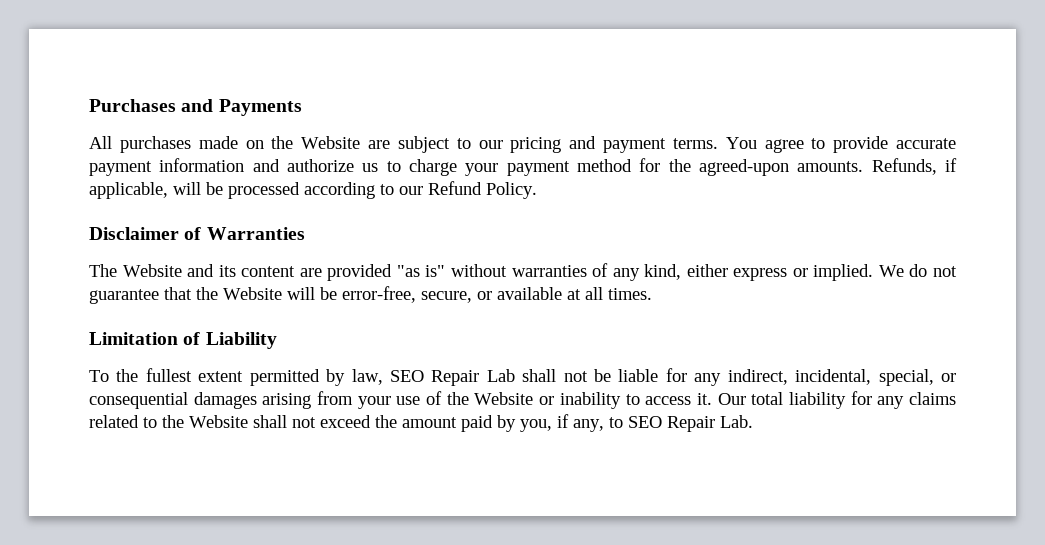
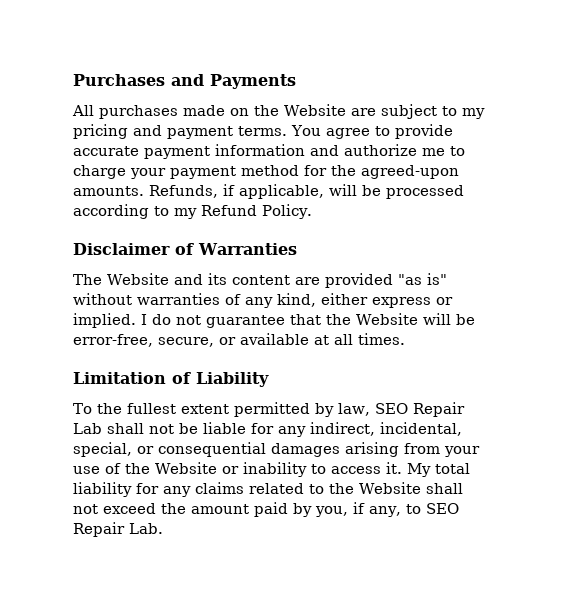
[478,140,503,149] our -> [461,108,485,119] my
[362,163,379,172] us -> [422,148,445,156] me
[399,186,423,195] our -> [174,208,197,219] my
[878,265,904,277] We -> [141,314,147,325] I
[717,393,746,405] Our -> [406,463,431,477] My

